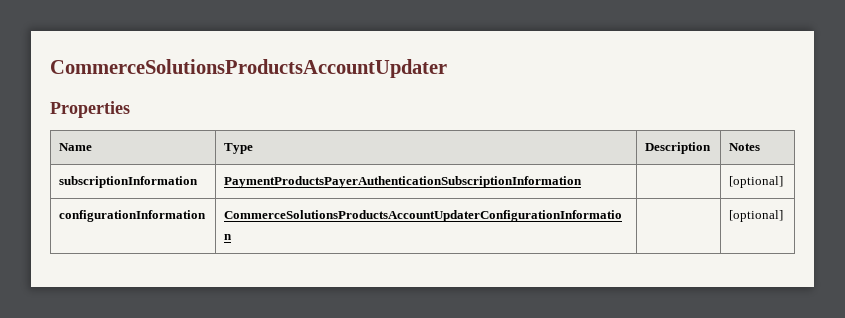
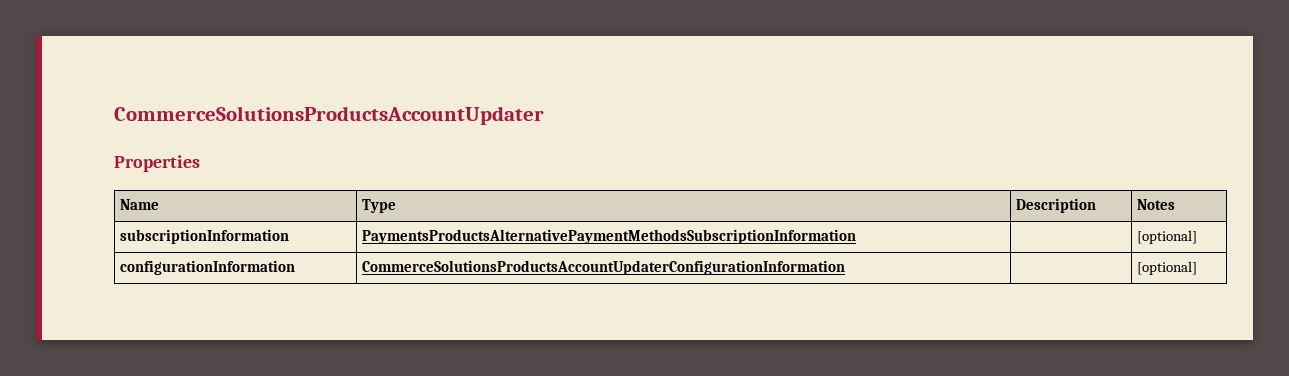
[224,176,583,188] PaymentProductsPayerAuthenticationSubscriptionInformation -> [362,229,857,244] PaymentsProductsAlternativePaymentMethodsSubscriptionInformation

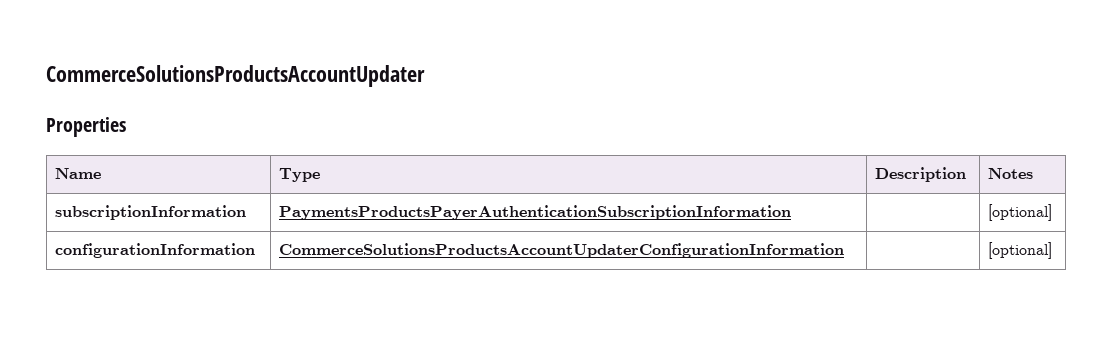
[362,229,857,244] PaymentsProductsAlternativePaymentMethodsSubscriptionInformation -> [279,205,792,220] PaymentsProductsPayerAuthenticationSubscriptionInformation

